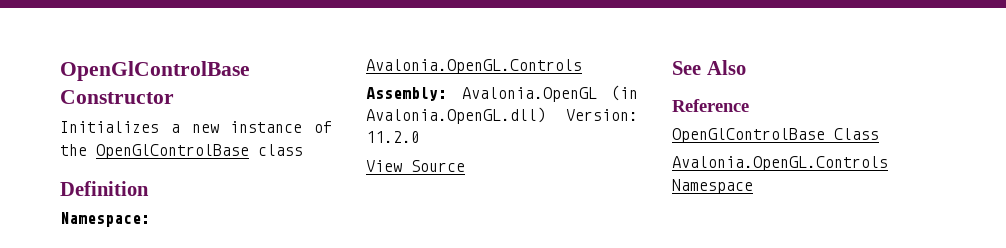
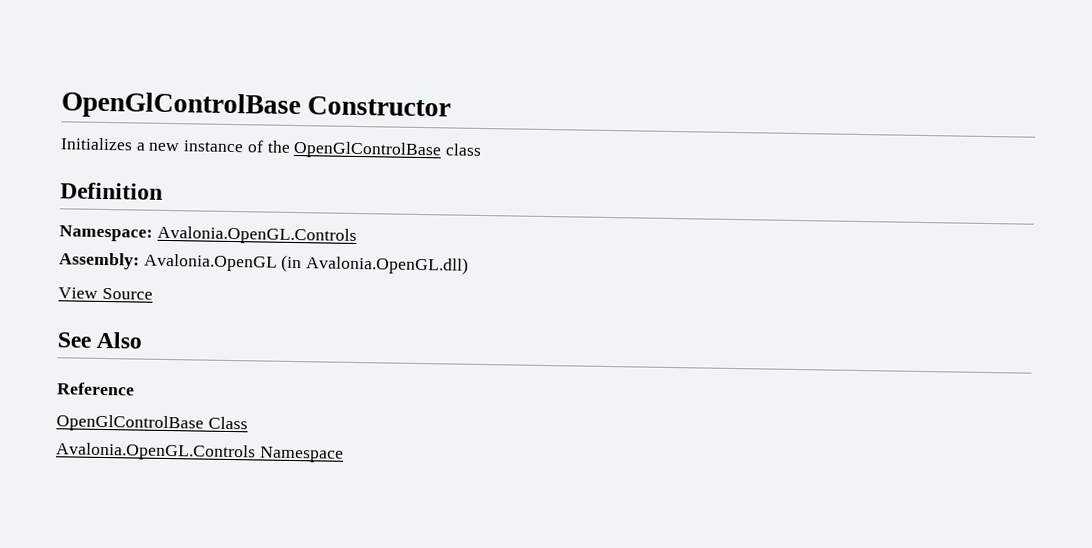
[566,109,638,121] [366,131,420,143] Version: 11.2.0 -> (470, 265) none

